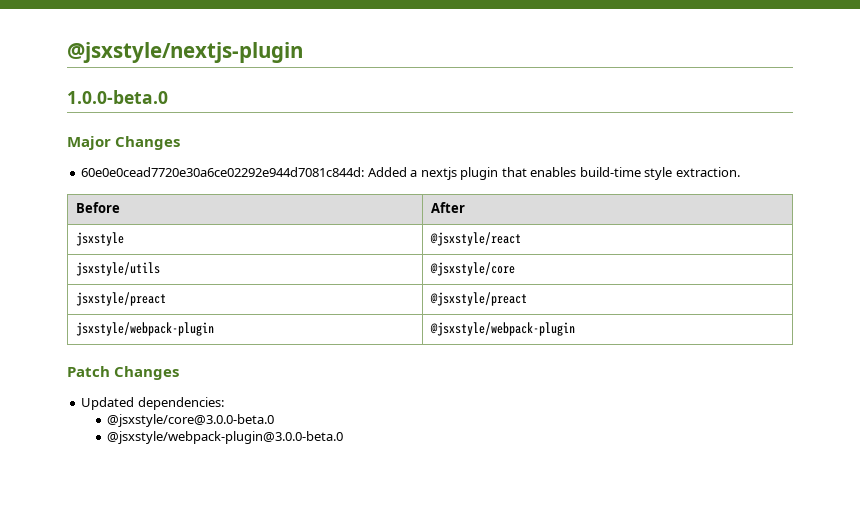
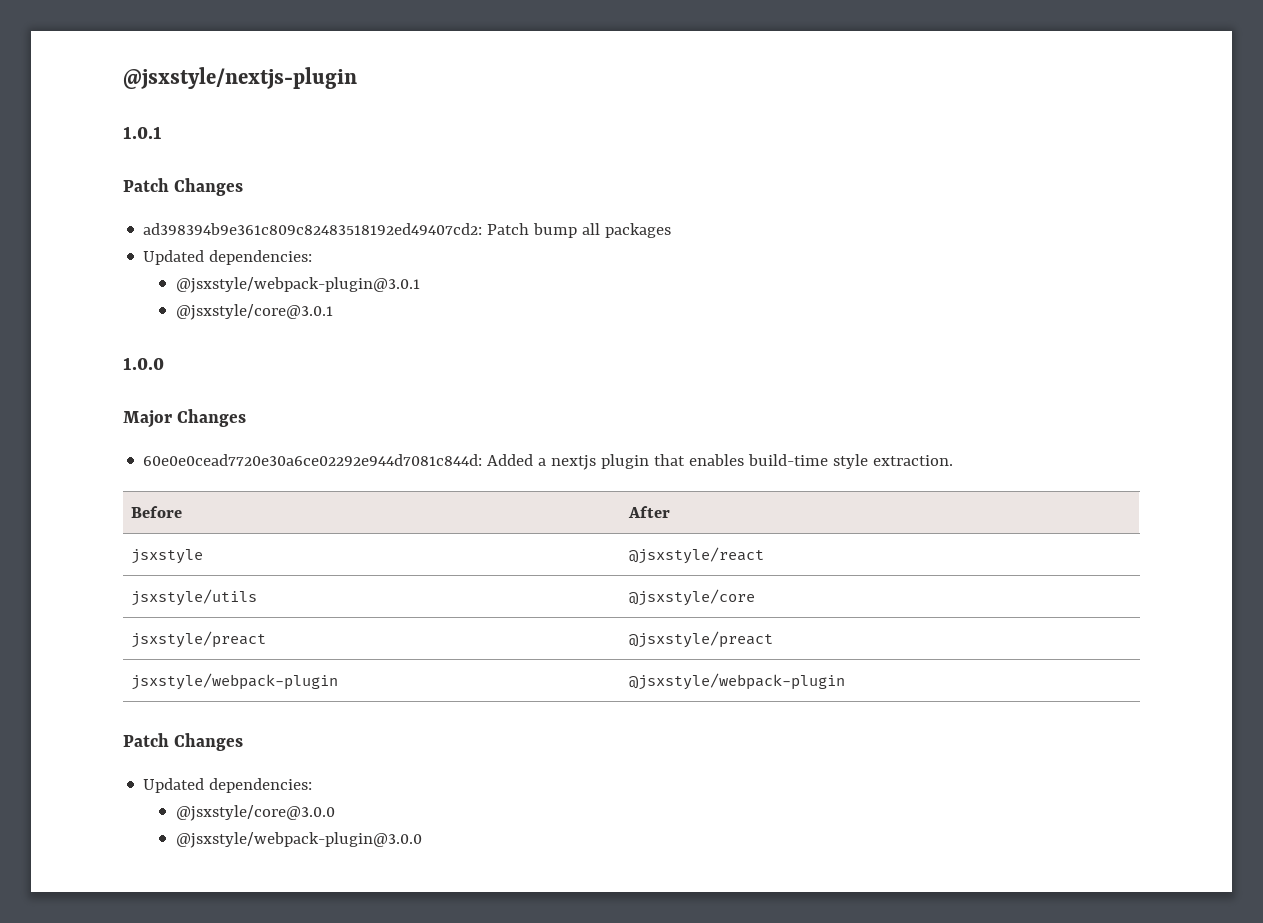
[67,90,168,104] 1.0.0-beta.0 -> [123,126,162,139] [123,178,244,196] [143,223,672,238] [143,250,313,265] [175,277,420,293] [175,304,333,320] [123,357,164,370] 1.0.1 // Patch Changes // ad398394b9e361c809c82483518192ed49407cd2: Patch bump all packages // Updated dependencies: // @jsxstyle/webpack-plugin@3.0.1 // @jsxstyle/core@3.0.1 // 1.0.0
[107,414,275,427] [107,431,344,444] @jsxstyle/core@3.0.0-beta.0 // @jsxstyle/webpack-plugin@3.0.0-beta.0 -> [175,805,335,821] [175,832,422,848] @jsxstyle/core@3.0.0 // @jsxstyle/webpack-plugin@3.0.0

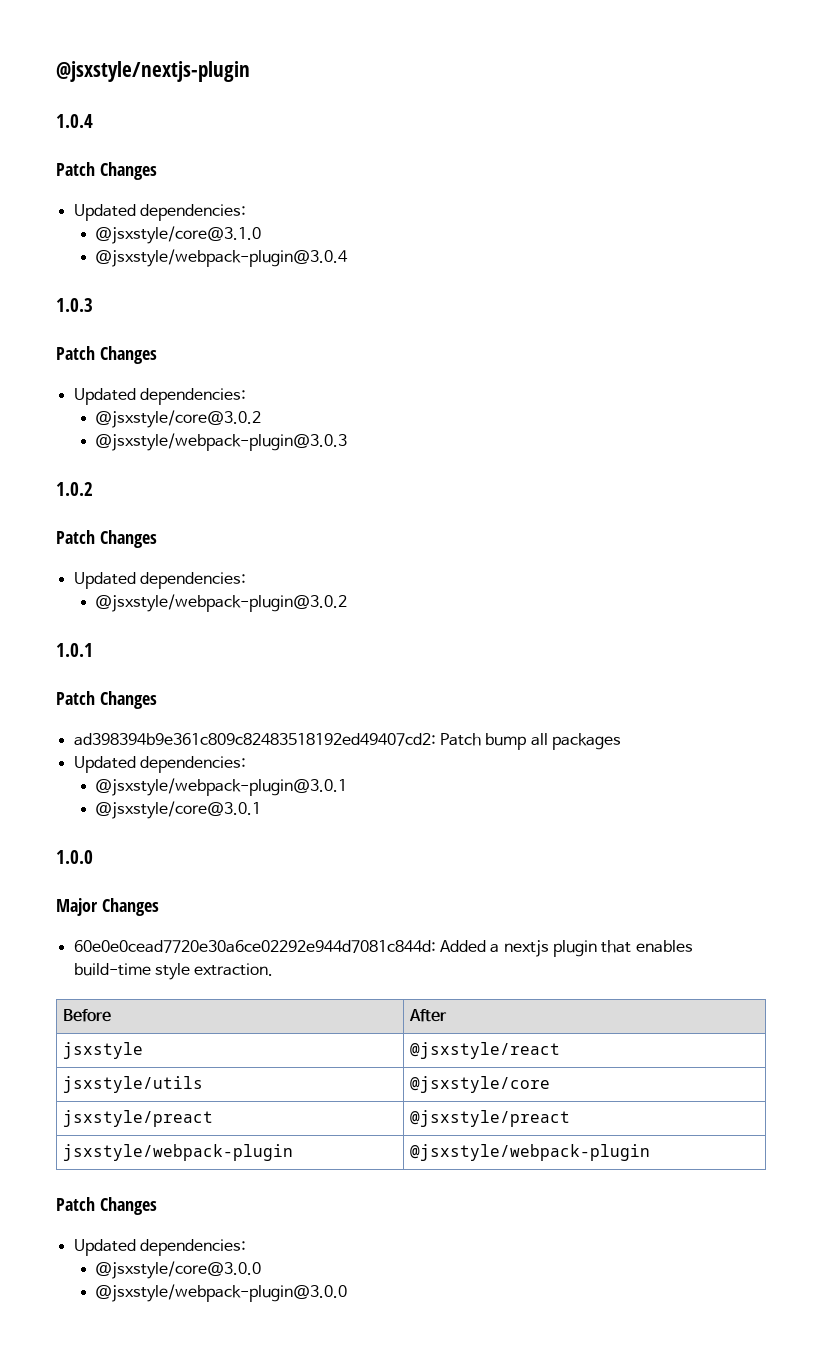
(357, 78) none -> [56,114,93,128] [56,162,157,180] [73,204,246,221] [95,226,262,244] [95,249,349,267] [56,298,93,312] [56,346,157,364] [73,388,246,405] [95,410,262,428] [95,433,348,451] [56,482,93,496] [56,530,157,548] [73,572,246,589] [95,594,348,612] // 1.0.4 // Patch Changes // Updated dependencies: // @jsxstyle/core@3.1.0 // @jsxstyle/webpack-plugin@3.0.4 // 1.0.3 // Patch Changes // Updated dependencies: // @jsxstyle/core@3.0.2 // @jsxstyle/webpack-plugin@3.0.3 // 1.0.2 // Patch Changes // Updated dependencies: // @jsxstyle/webpack-plugin@3.0.2

